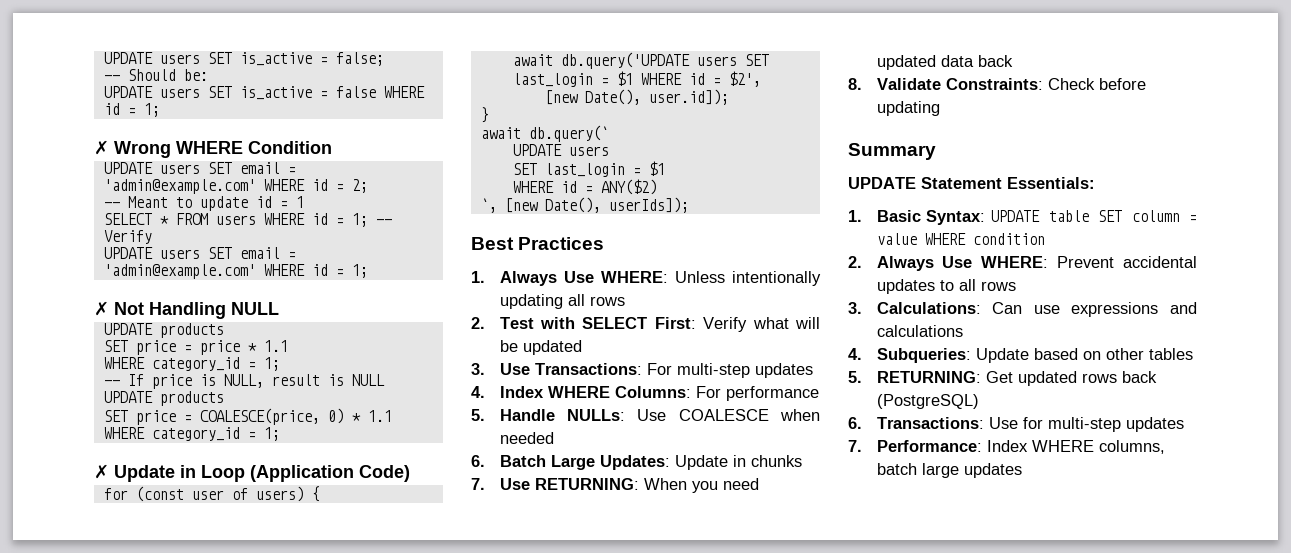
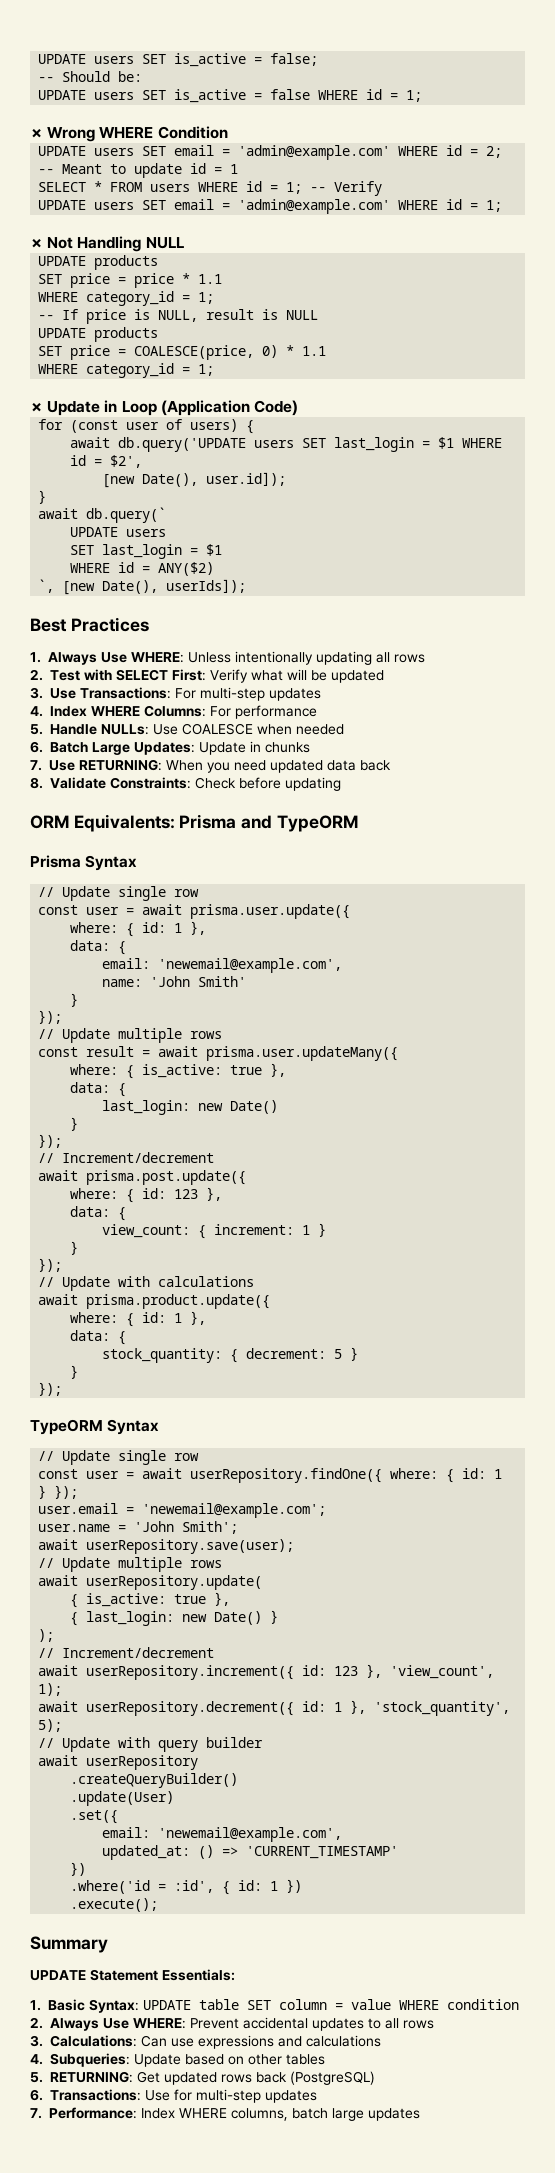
(940, 108) none -> [30,814,358,832] [30,855,138,871] [38,886,200,901] [38,904,351,919] [70,921,207,937] [70,940,127,955] [102,958,343,973] [102,976,247,987] [70,993,79,1007] [38,1010,63,1024] [38,1028,223,1043] [38,1046,399,1061] [70,1063,287,1079] [70,1082,127,1097] [102,1100,279,1115] [70,1117,79,1131] [38,1134,63,1148] [38,1152,215,1163] [38,1170,247,1185] [70,1187,223,1203] [70,1206,127,1221] [102,1223,327,1239] [70,1241,79,1255] [38,1258,63,1272] [38,1276,255,1291] [38,1294,271,1309] [70,1311,207,1327] [70,1330,127,1345] [102,1347,359,1363] [70,1365,79,1379] [38,1382,63,1396] [30,1419,160,1435] [38,1450,200,1465] [38,1468,503,1483] [38,1485,79,1499] [38,1503,327,1518] [38,1521,239,1534] [38,1539,295,1554] [38,1557,223,1572] [38,1575,263,1590] [70,1592,231,1608] [70,1610,279,1626] [38,1629,55,1642] [38,1647,215,1658] [38,1664,495,1680] [38,1683,63,1696] [38,1700,511,1716] [38,1719,63,1732] [38,1737,264,1752] [38,1755,199,1770] [70,1773,239,1788] [70,1791,175,1806] [70,1810,119,1824] [102,1827,343,1842] [102,1845,399,1860] [70,1862,87,1876] [70,1879,303,1895] [70,1898,159,1912] // ORM Equivalents: Prisma and TypeORM // Prisma Syntax // // Update single row // const user = await prisma.user.update({ // where: { id: 1 }, // data: { // email: 'newemail@example.com', // name: 'John Smith' // } // }); // // Update multiple rows // const result = await prisma.user.updateMany({ // where: { is_active: true }, // data: { // last_login: new Date() // } // }); // // Increment/decrement // await prisma.post.update({ // where: { id: 123 }, // data: { // view_count: { increment: 1 } // } // }); // // Update with calculations // await prisma.product.update({ // where: { id: 1 }, // data: { // stock_quantity: { decrement: 5 } // } // }); // TypeORM Syntax // // Update single row // const user = await userRepository.findOne({ where: { id: 1 } }); // user.email = 'newemail@example.com'; // user.name = 'John Smith'; // await userRepository.save(user); // // Update multiple rows // await userRepository.update( // { is_active: true }, // { last_login: new Date() } // ); // // Increment/decrement // await userRepository.increment({ id: 123 }, 'view_count', 1); // await userRepository.decrement({ id: 1 }, 'stock_quantity', 5); // // Update with query builder // await userRepository // .createQueryBuilder() // .update(User) // .set({ // email: 'newemail@example.com', // updated_at: () => 'CURRENT_TIMESTAMP' // }) // .where('id = :id', { id: 1 }) // .execute();

